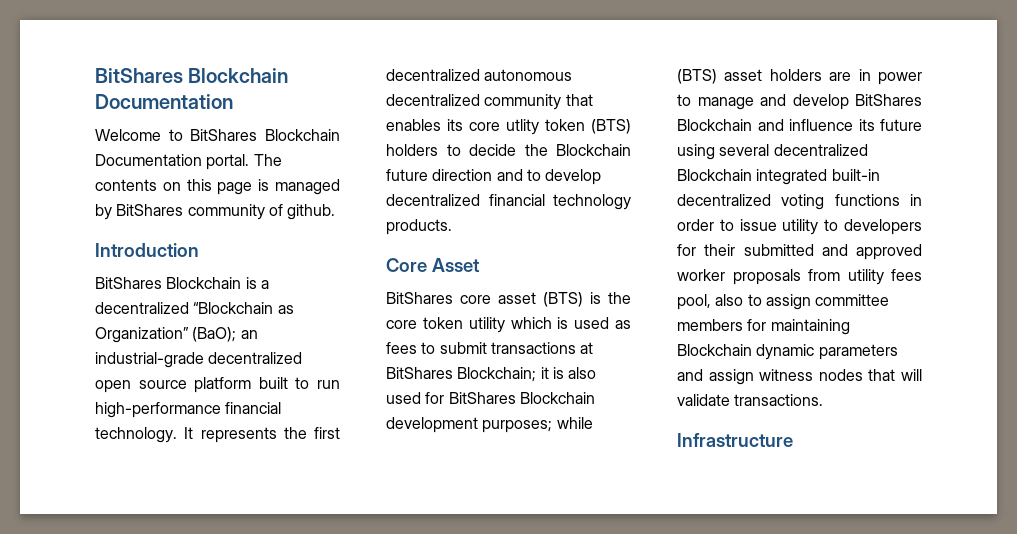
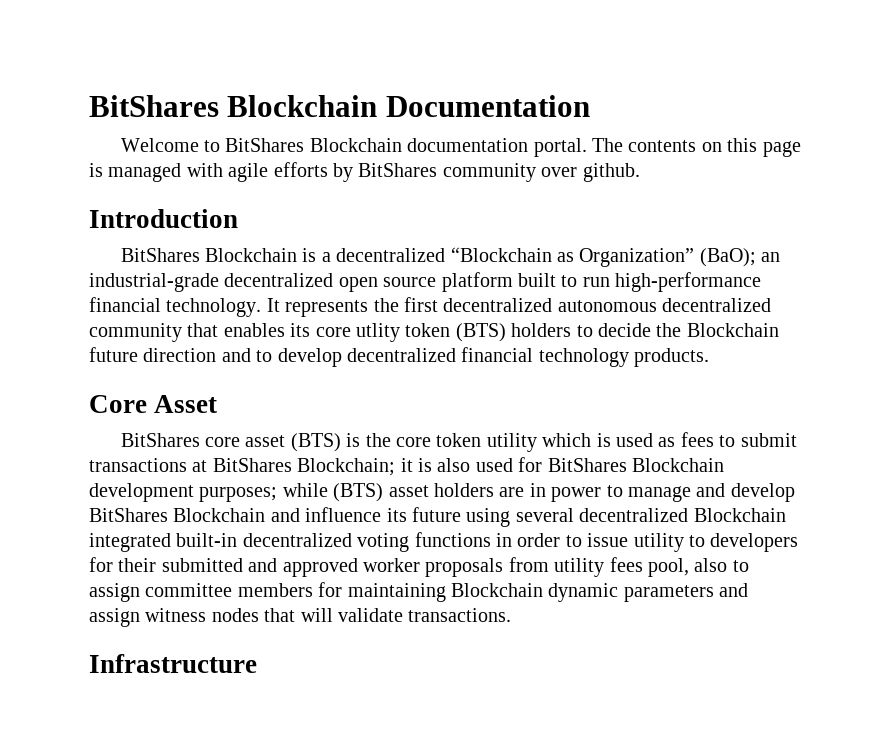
[95,154,202,166] Documentation -> [407,138,529,152] documentation
(340, 187) none -> [186,162,328,182] with agile efforts
[268,204,283,216] of -> [541,167,578,177] over

